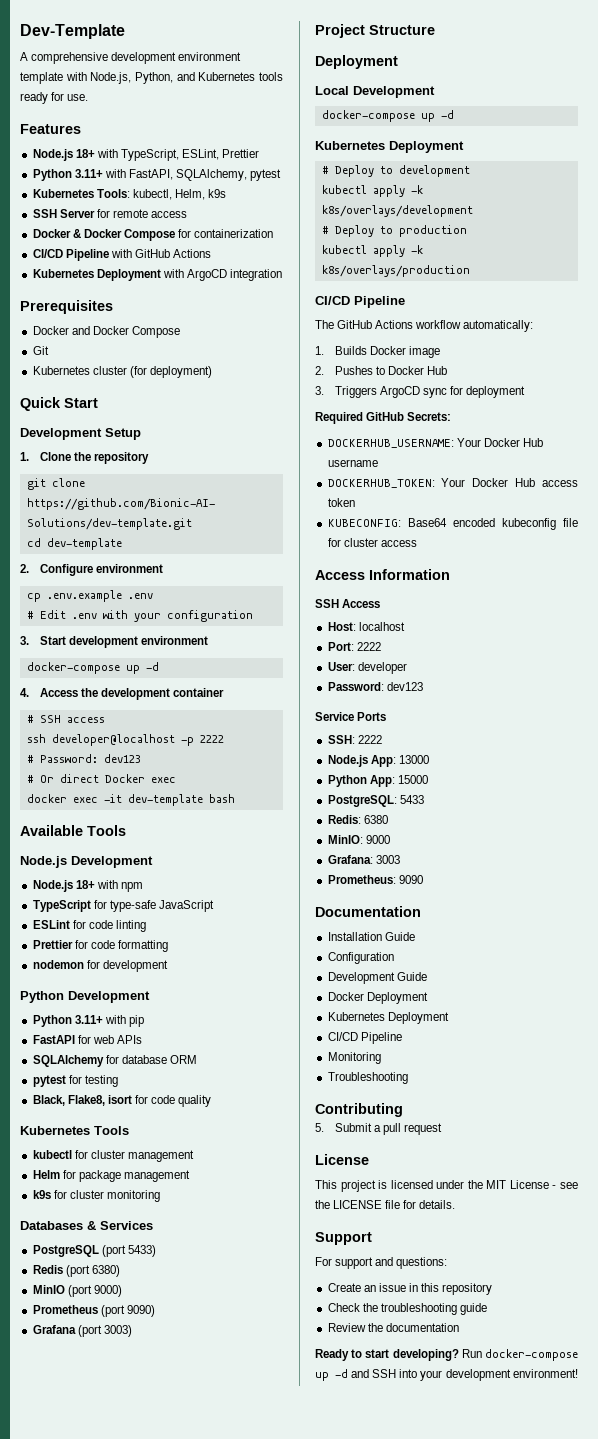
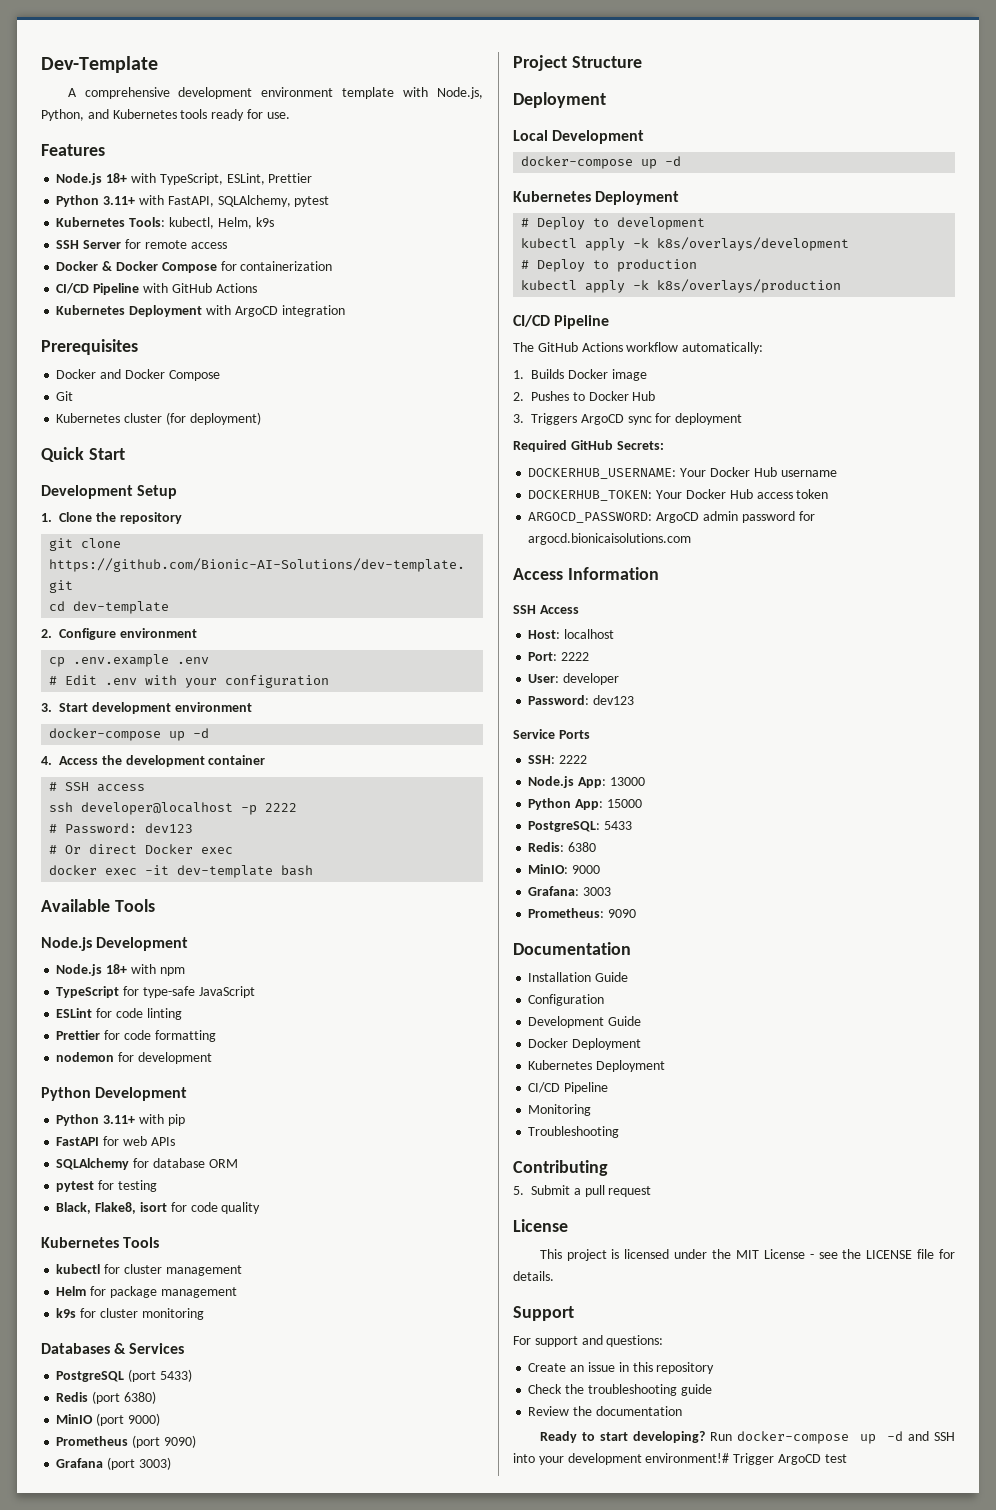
[327,518,578,530] [327,538,417,547] KUBECONFIG: Base64 encoded kubeconfig file for cluster access -> [528,511,815,523] [528,533,692,545] ARGOCD_PASSWORD: ArgoCD admin password for argocd.bionicaisolutions.com
[512,1369,578,1378] environment! -> [645,1453,847,1465] environment!# Trigger ArgoCD test

